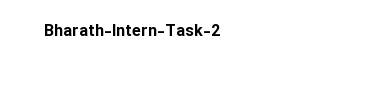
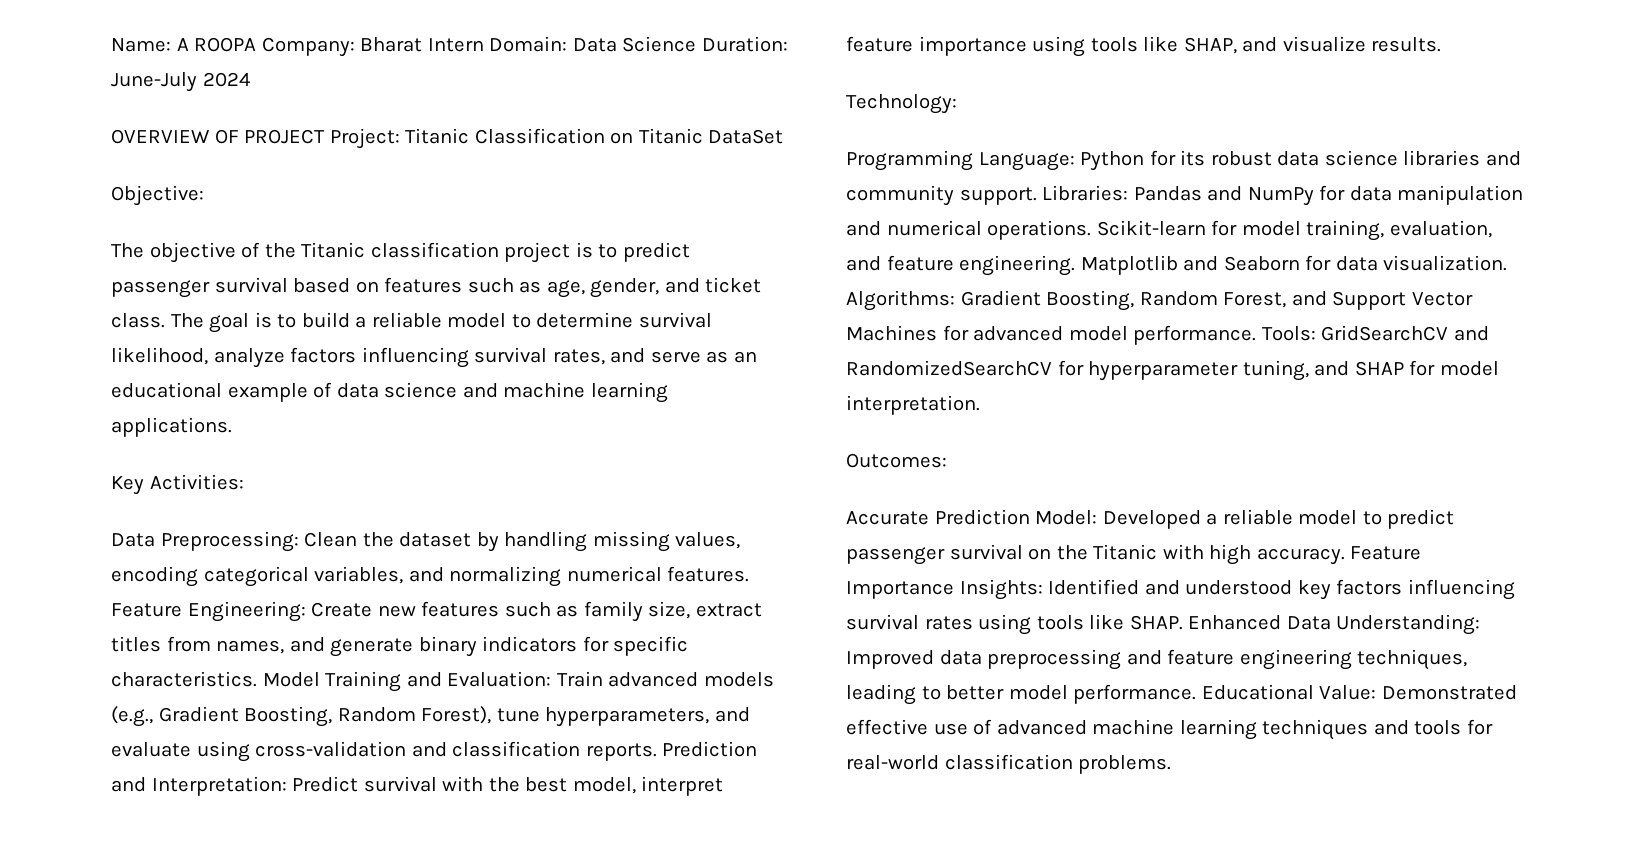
[44,24,220,36] Bharath-Intern-Task-2 -> [111,36,788,57] [111,72,250,92] [111,128,784,149] [111,185,204,206] [111,242,690,263] [111,277,762,298] [111,312,712,333] [111,347,757,368] [111,382,668,403] [111,417,232,437] [111,474,244,495] [111,531,741,552] [111,566,750,587] [111,601,762,622] [111,636,689,657] [111,671,774,692] [111,706,750,727] [111,741,758,762] [111,776,724,796] [846,36,1442,57] [846,94,957,114] [846,150,1521,171] [846,185,1524,206] [846,220,1492,241] [846,255,1508,276] [846,290,1473,311] [846,325,1489,345] [846,360,1499,381] [846,395,980,415] [846,453,947,468] [846,509,1455,529] [846,544,1422,565] [846,579,1515,600] [846,614,1481,635] [846,649,1468,670] [846,684,1517,705] [846,719,1493,740] [846,754,1172,774] Name: A ROOPA Company: Bharat Intern Domain: Data Science Duration: June-July 2024 // OVERVIEW OF PROJECT Project: Titanic Classification on Titanic DataSet // Objective: // The objective of the Titanic classification project is to predict passenger survival based on features such as age, gender, and ticket class. The goal is to build a reliable model to determine survival likelihood, analyze factors influencing survival rates, and serve as an educational example of data science and machine learning applications. // Key Activities: // Data Preprocessing: Clean the dataset by handling missing values, encoding categorical variables, and normalizing numerical features. Feature Engineering: Create new features such as family size, extract titles from names, and generate binary indicators for specific characteristics. Model Training and Evaluation: Train advanced models (e.g., Gradient Boosting, Random Forest), tune hyperparameters, and evaluate using cross-validation and classification reports. Prediction and Interpretation: Predict survival with the best model, interpret feature importance using tools like SHAP, and visualize results. // Technology: // Programming Language: Python for its robust data science libraries and community support. Libraries: Pandas and NumPy for data manipulation and numerical operations. Scikit-learn for model training, evaluation, and feature engineering. Matplotlib and Seaborn for data visualization. Algorithms: Gradient Boosting, Random Forest, and Support Vector Machines for advanced model performance. Tools: GridSearchCV and RandomizedSearchCV for hyperparameter tuning, and SHAP for model interpretation. // Outcomes: // Accurate Prediction Model: Developed a reliable model to predict passenger survival on the Titanic with high accuracy. Feature Importance Insights: Identified and understood key factors influencing survival rates using tools like SHAP. Enhanced Data Understanding: Improved data preprocessing and feature engineering techniques, leading to better model performance. Educational Value: Demonstrated effective use of advanced machine learning techniques and tools for real-world classification problems.

